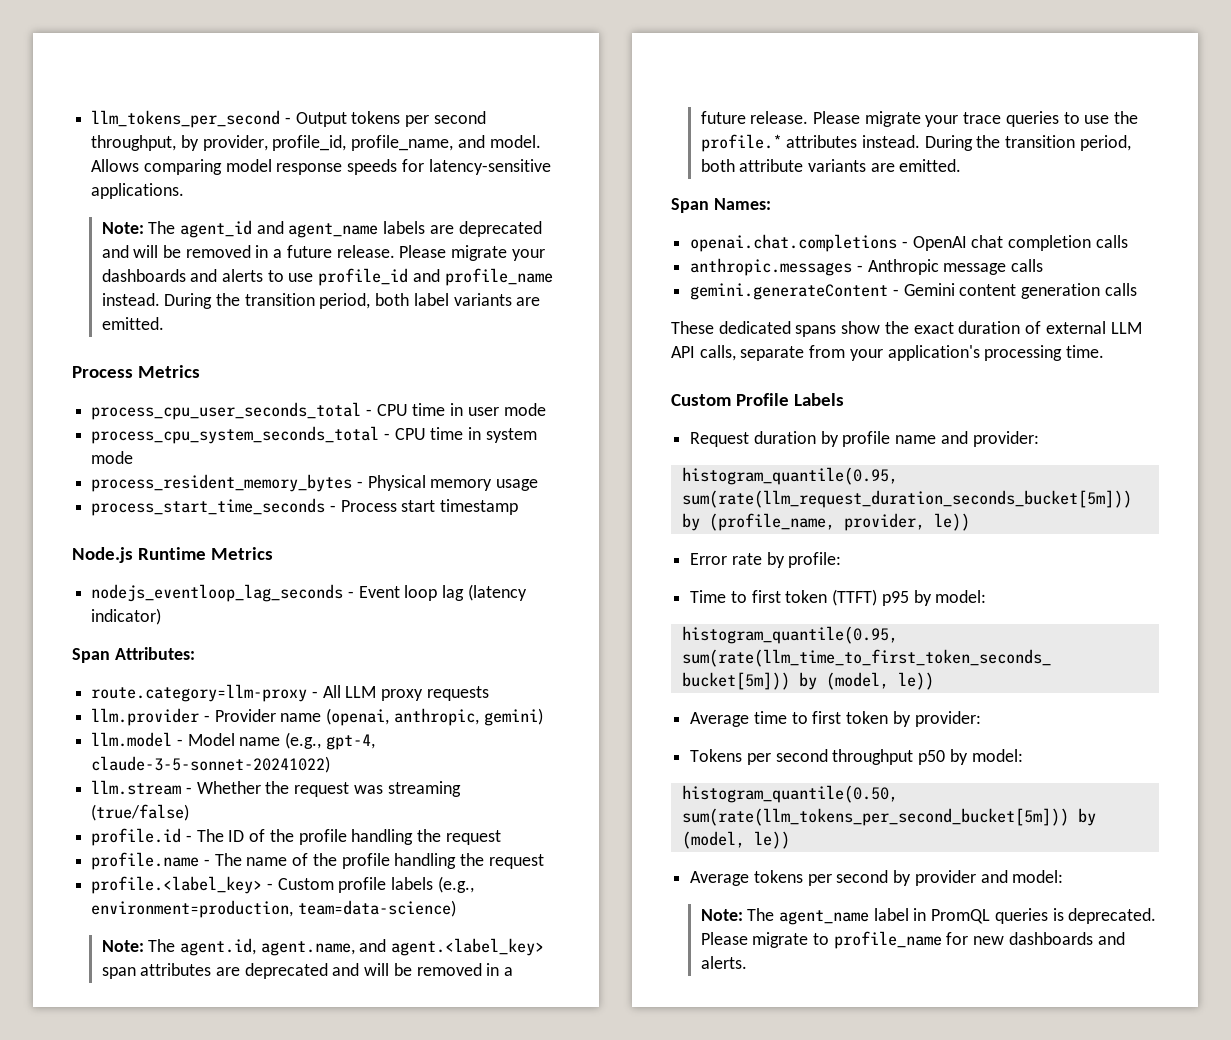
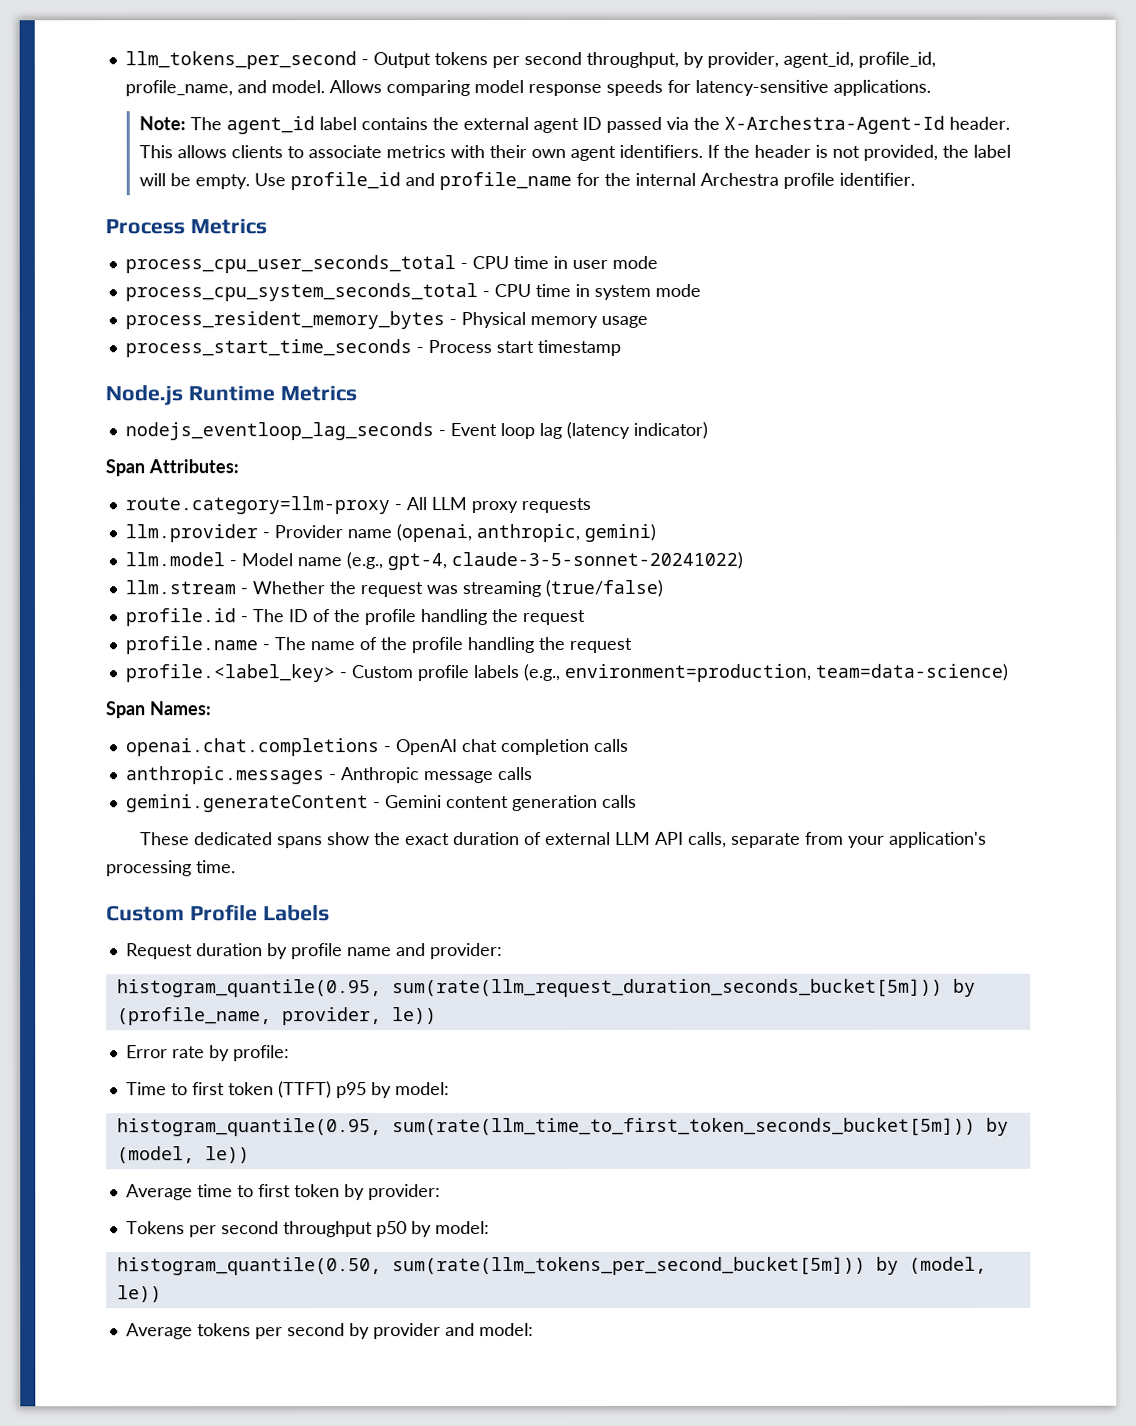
(268, 143) none -> [782,51,854,68] agent_id,
[256,221,542,238] [101,245,545,261] [101,268,553,286] [101,293,541,309] [101,317,164,330] and agent_name labels are deprecated and will be removed in a future release. Please migrate your dashboards and alerts to use profile_id and profile_name instead. During the transition period, both label variants are emitted. -> [319,115,1011,134] [139,144,1012,161] [139,171,916,191] label contains the external agent ID passed via the X-Archestra-Agent-Id header. This allows clients to associate metrics with their own agent identifiers. If the header is not provided, the label will be empty. Use profile_id and profile_name for the internal Archestra profile identifier.
[101,938,545,956] [101,963,514,979] [700,111,1139,127] [700,134,1131,152] [700,159,962,172] // Note: The agent.id, agent.name, and agent.<label_key> span attributes are deprecated and will be removed in a future release. Please migrate your trace queries to use the profile.* attributes instead. During the transition period, both attribute variants are emitted. -> (1008, 672) none
[700,908,1157,925] [700,931,1125,949] [700,956,747,969] // Note: The agent_name label in PromQL queries is deprecated. Please migrate to profile_name for new dashboards and alerts. -> (534, 1330) none

